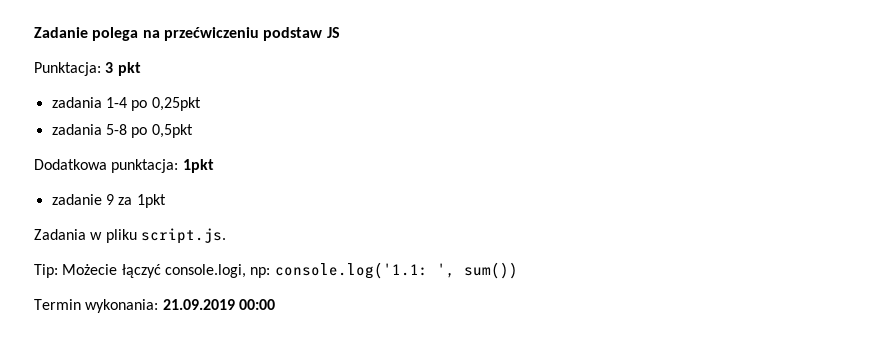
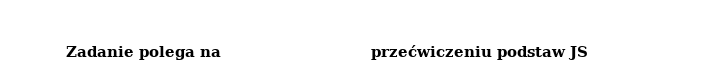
[34,62,141,76] [51,97,201,111] [51,124,193,138] [34,159,214,173] [51,194,166,208] [34,228,226,244] [34,262,518,279] [34,299,275,313] // Punktacja: 3 pkt // zadania 1-4 po 0,25pkt // zadania 5-8 po 0,5pkt // Dodatkowa punktacja: 1pkt // zadanie 9 za 1pkt // Zadania w pliku script.js. // Tip: Możecie łączyć console.logi, np: console.log('1.1: ', sum()) // Termin wykonania: 21.09.2019 00:00 -> (588, 53) none

